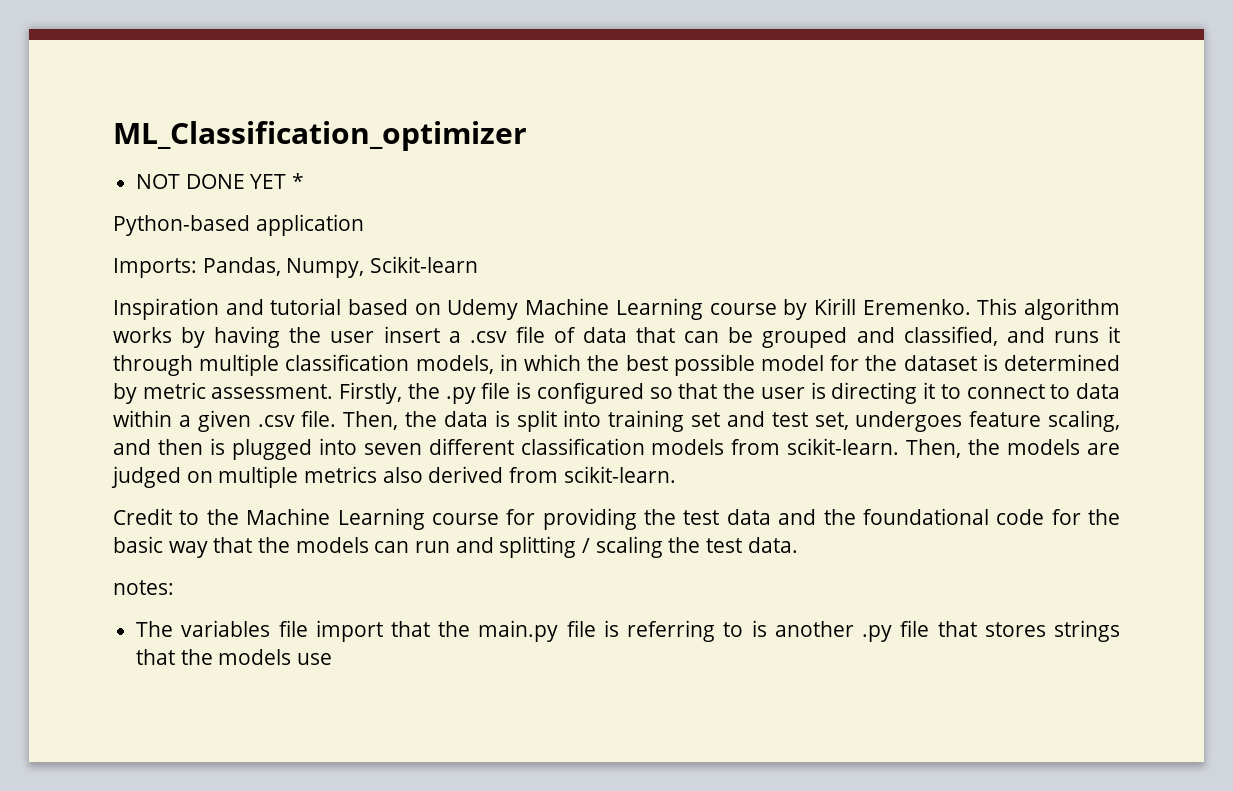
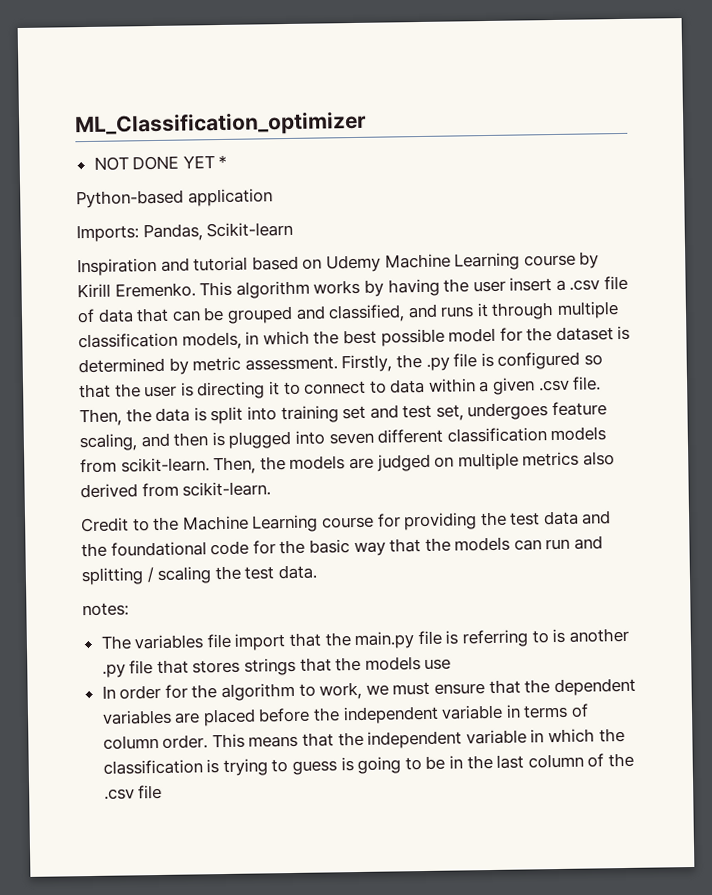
[286,258,365,278] Numpy, -> (203, 232) none
(333, 659) none -> [101,677,636,702] [101,703,590,727] [102,728,625,750] [102,752,634,777] [103,784,163,800] // In order for the algorithm to work, we must ensure that the dependent variables are placed before the independent variable in terms of column order. This means that the independent variable in which the classification is trying to guess is going to be in the last column of the .csv file

